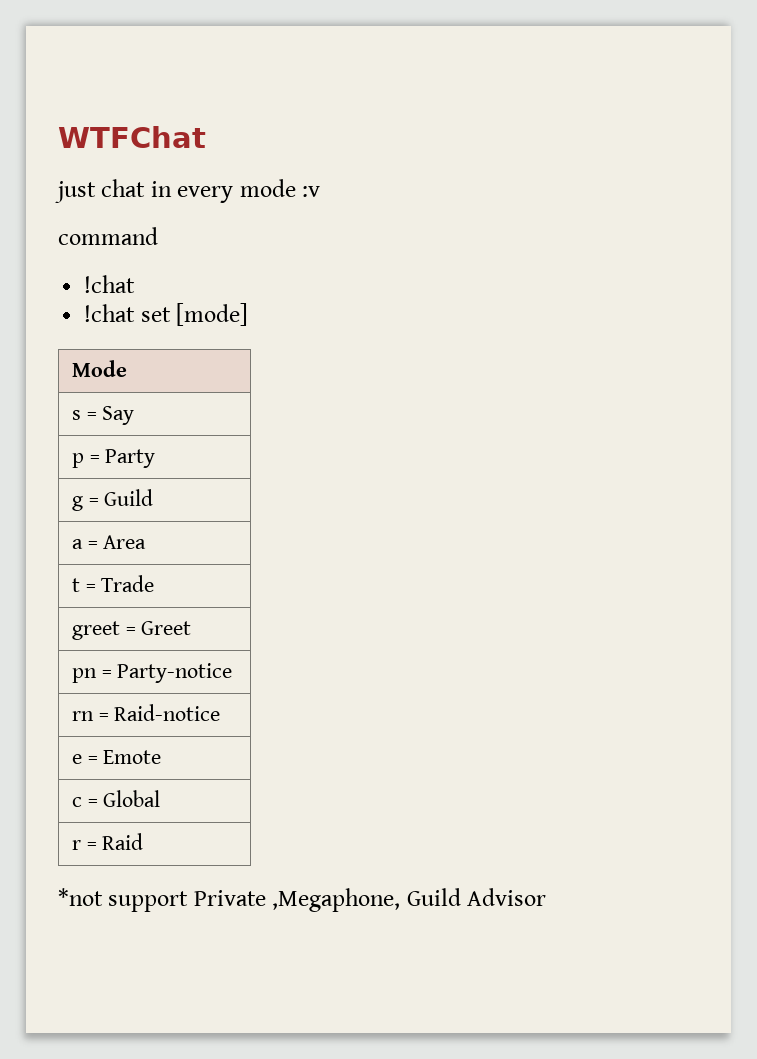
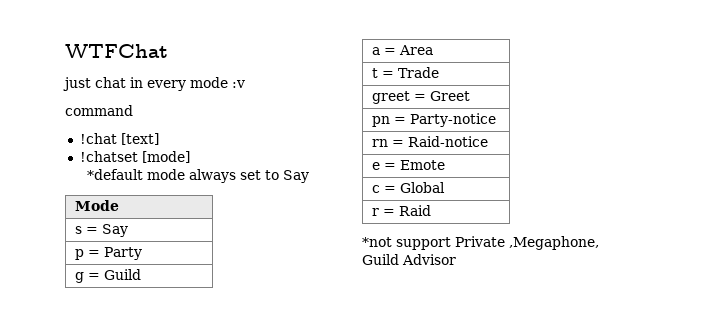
[84,303,249,326] // !chat set [mode] -> [120,133,159,145] [79,151,190,163] [87,169,310,183] [text] // !chatset [mode] // *default mode always set to Say

